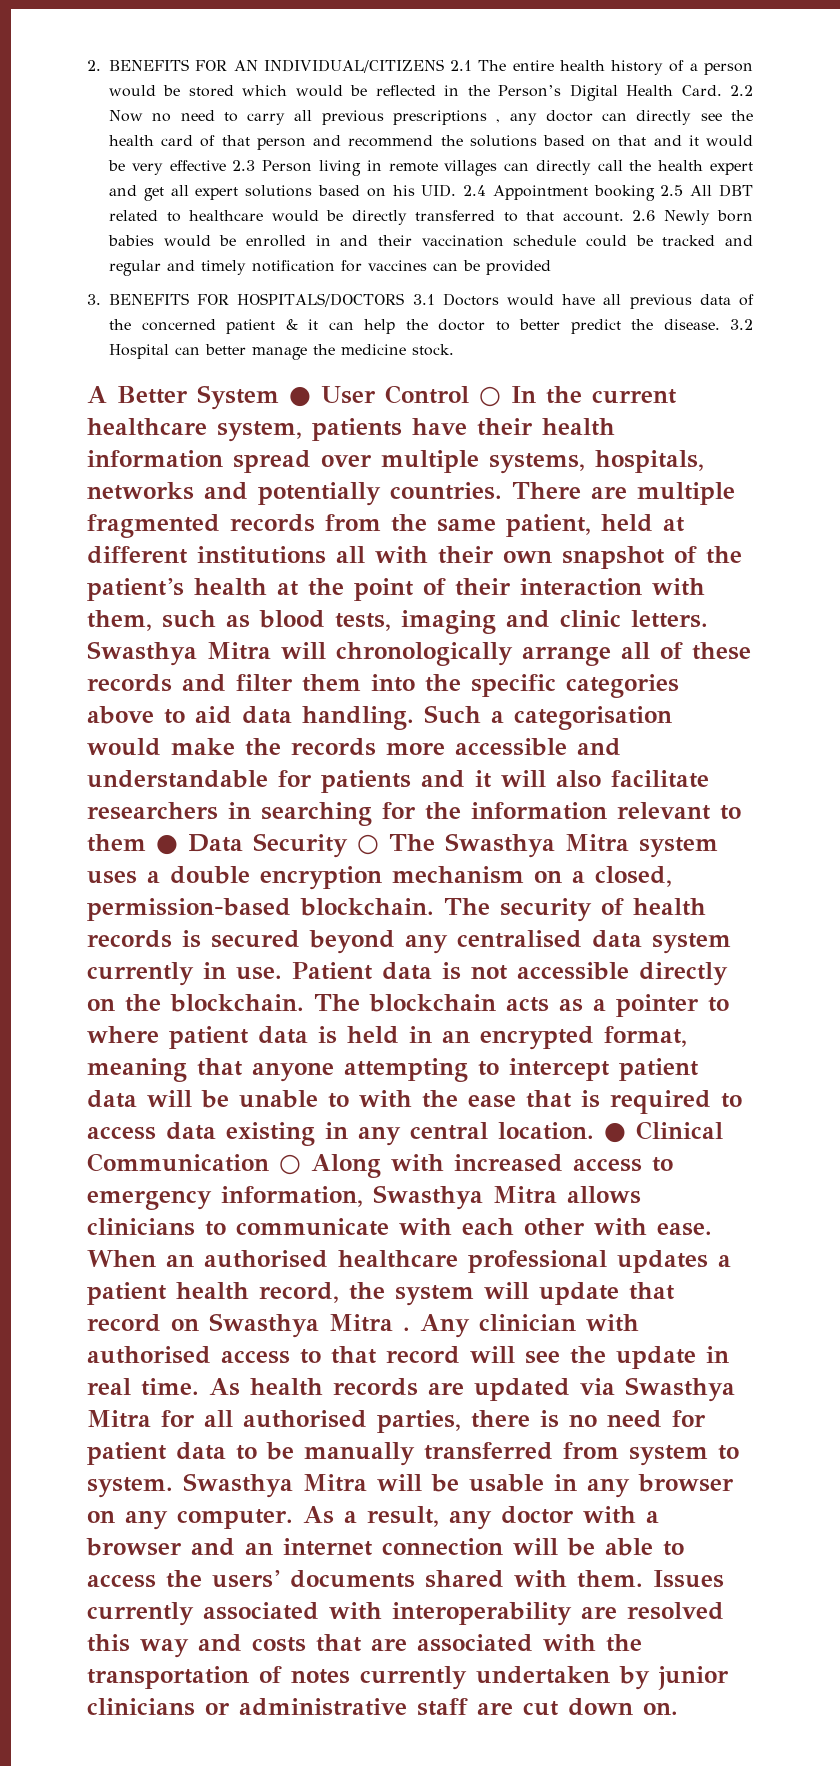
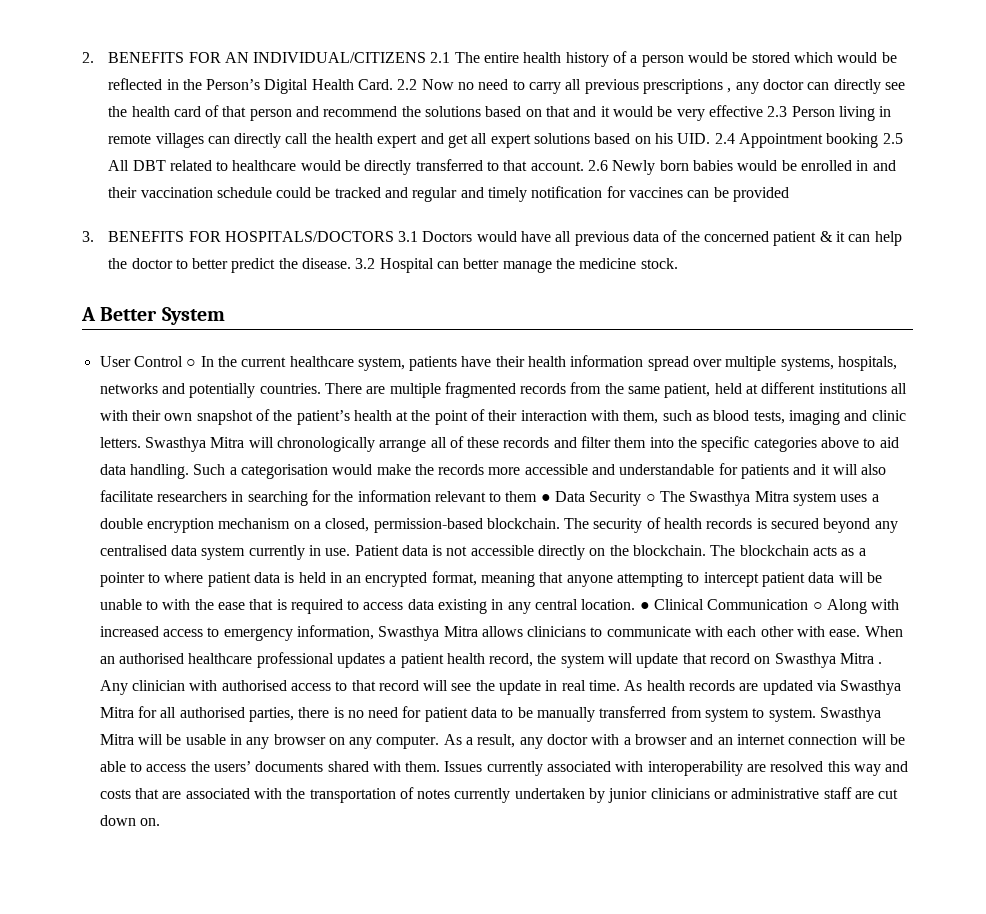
[289,386,311,407] ● -> (225, 316) //

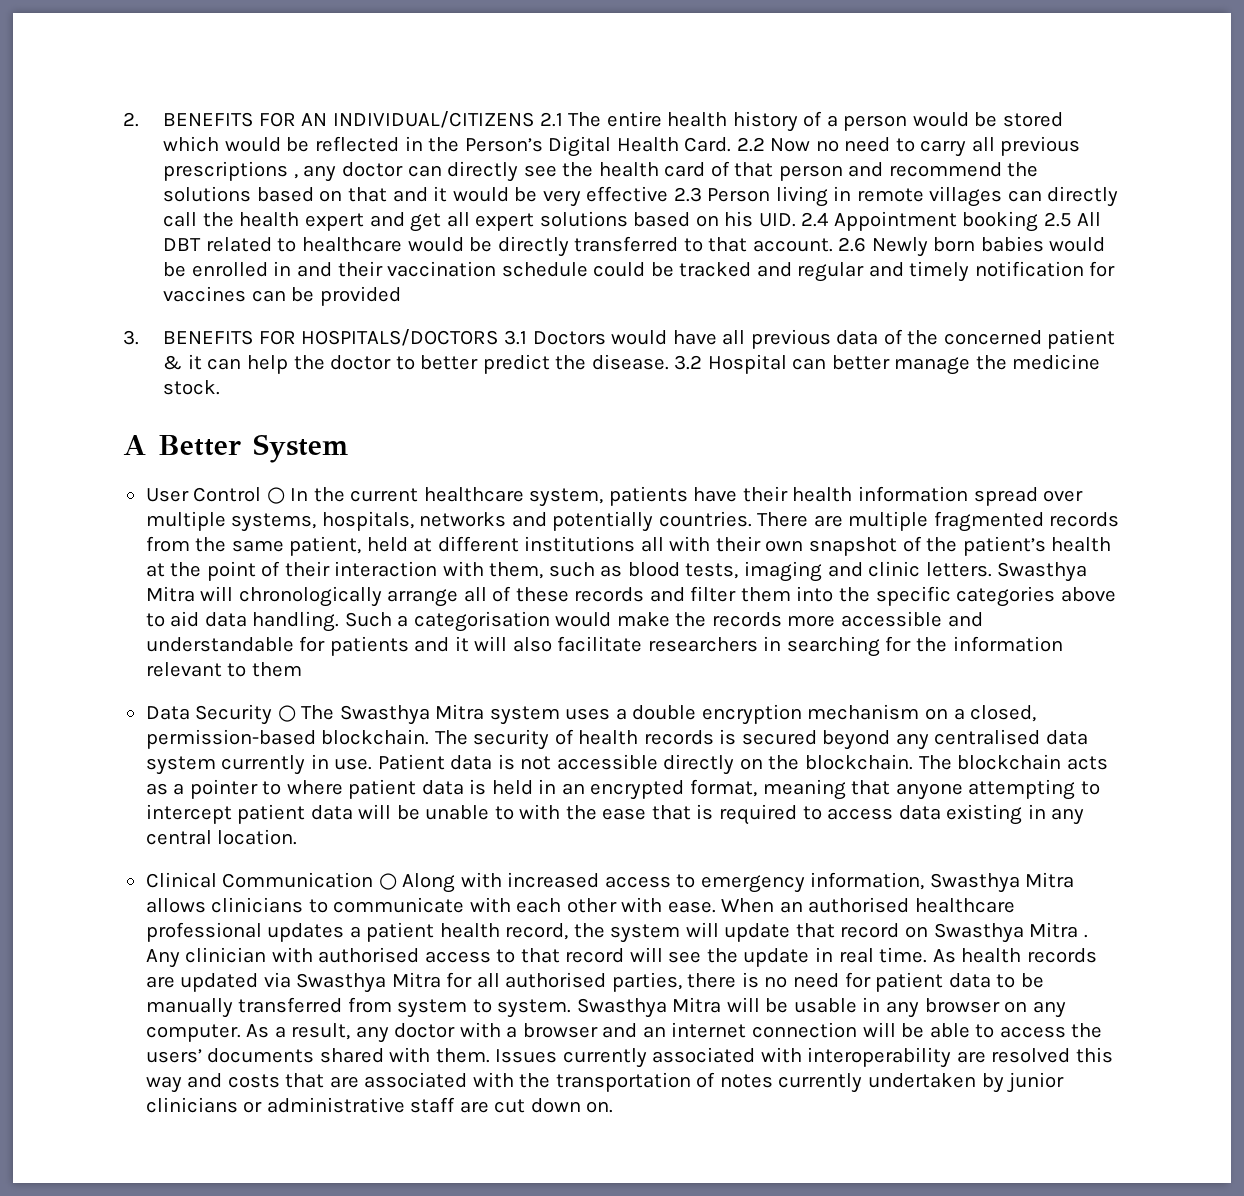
[540,494,551,502] ● -> (302, 669) //
[639,602,650,610] ● -> (298, 837) //

